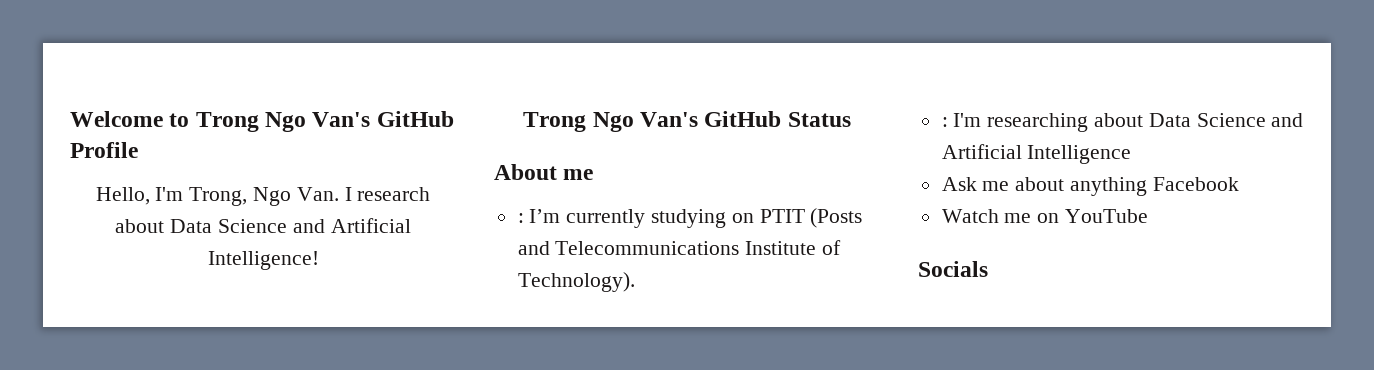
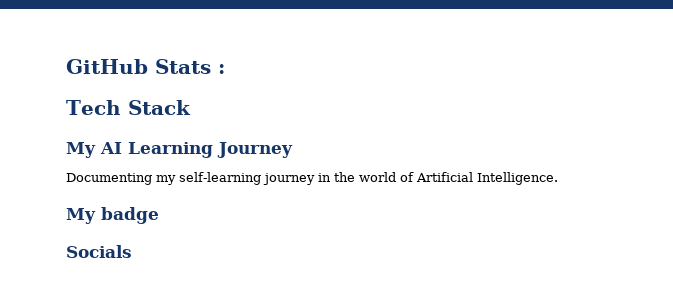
[70,111,454,132] [70,142,138,158] [95,187,431,206] [115,218,411,233] [207,251,319,270] [523,111,851,132] [494,164,594,180] [517,208,863,228] [517,240,842,255] [517,272,635,292] [941,113,1304,132] [941,144,1132,164] [941,177,1239,196] [941,209,1149,223] Welcome to Trong Ngo Van's GitHub Profile // Hello, I'm Trong, Ngo Van. I research about Data Science and Artificial Intelligence! // Trong Ngo Van's GitHub Status // About me // : I’m currently studying on PTIT (Posts and Telecommunications Institute of Technology). // : I'm researching about Data Science and Artificial Intelligence // Ask me about anything Facebook // Watch me on YouTube -> [66,59,225,74] [66,100,191,115] [66,142,293,158] [66,172,558,185] [66,207,159,224] GitHub Stats : // Tech Stack // My AI Learning Journey // Documenting my self-learning journey in the world of Artificial Intelligence. // My badge

